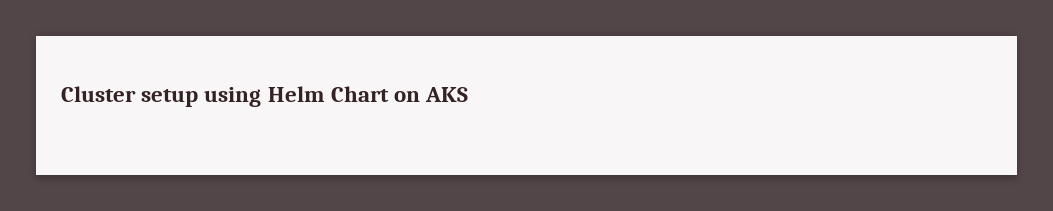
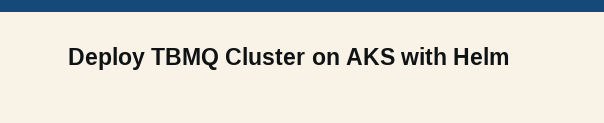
[61,86,469,107] Cluster setup using Helm Chart on AKS -> [68,47,510,70] Deploy TBMQ Cluster on AKS with Helm

